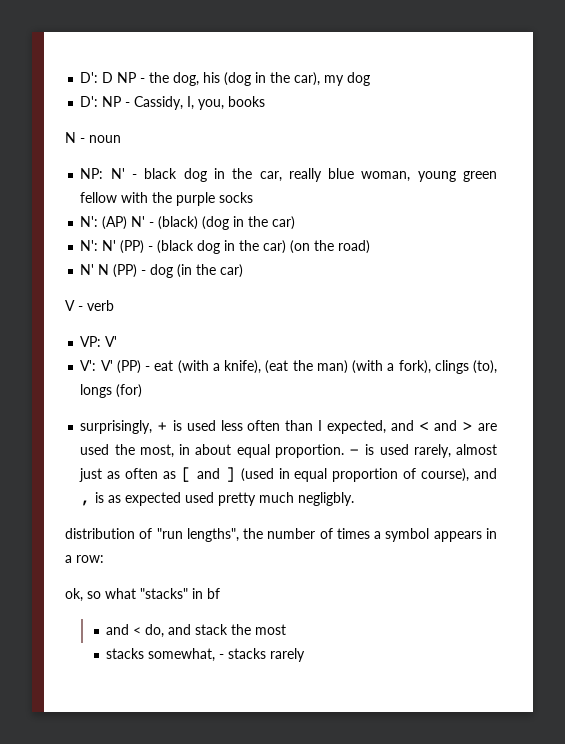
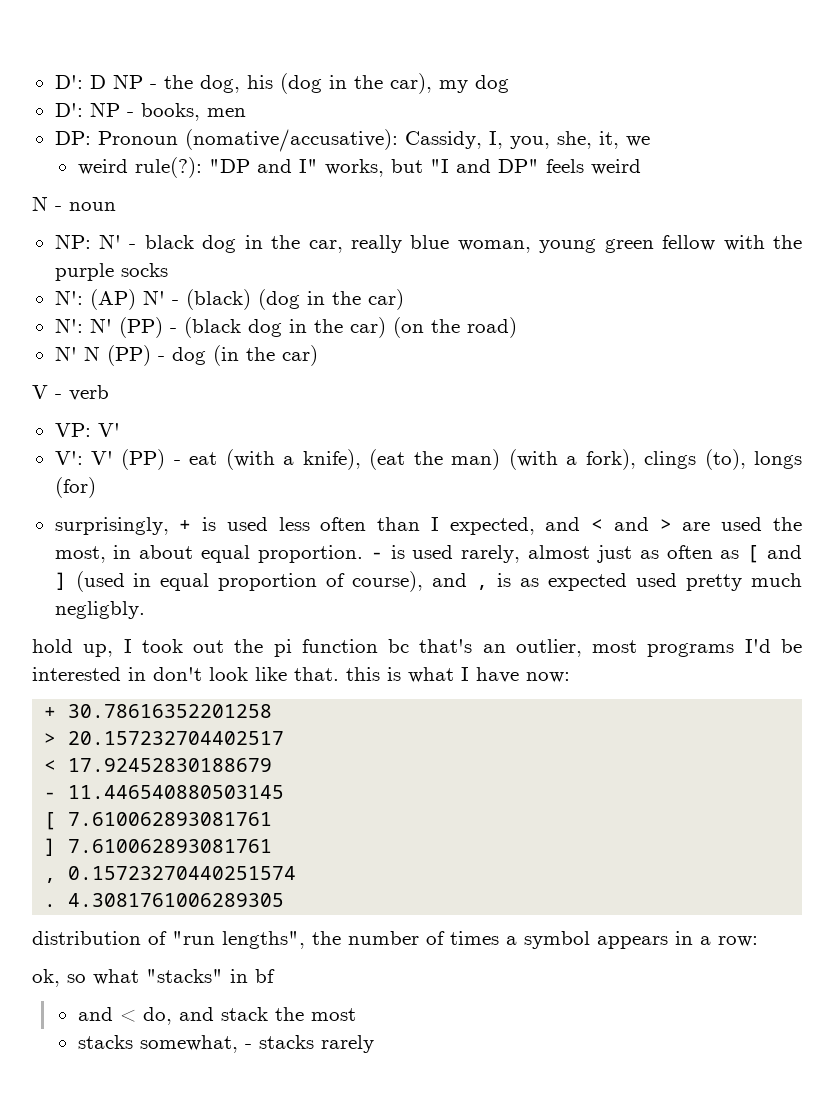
[134,96,266,110] Cassidy, I, you, books -> [140,103,246,121] [54,129,650,152] [77,157,641,178] books, men // DP: Pronoun (nomative/accusative): Cassidy, I, you, she, it, we // weird rule(?): "DP and I" works, but "I and DP" feels weird
(355, 499) none -> [32,639,802,657] [32,667,570,683] [44,704,273,718] [44,731,285,745] [44,758,273,772] [44,785,285,799] [44,812,273,830] [44,838,273,856] [44,866,297,883] [44,893,285,907] // hold up, I took out the pi function bc that's an outlier, most programs I'd be interested in don't look like that. this is what I have now: // + 30.78616352201258 // > 20.157232704402517 // < 17.92452830188679 // - 11.446540880503145 // [ 7.610062893081761 // ] 7.610062893081761 // , 0.15723270440251574 // . 4.3081761006289305

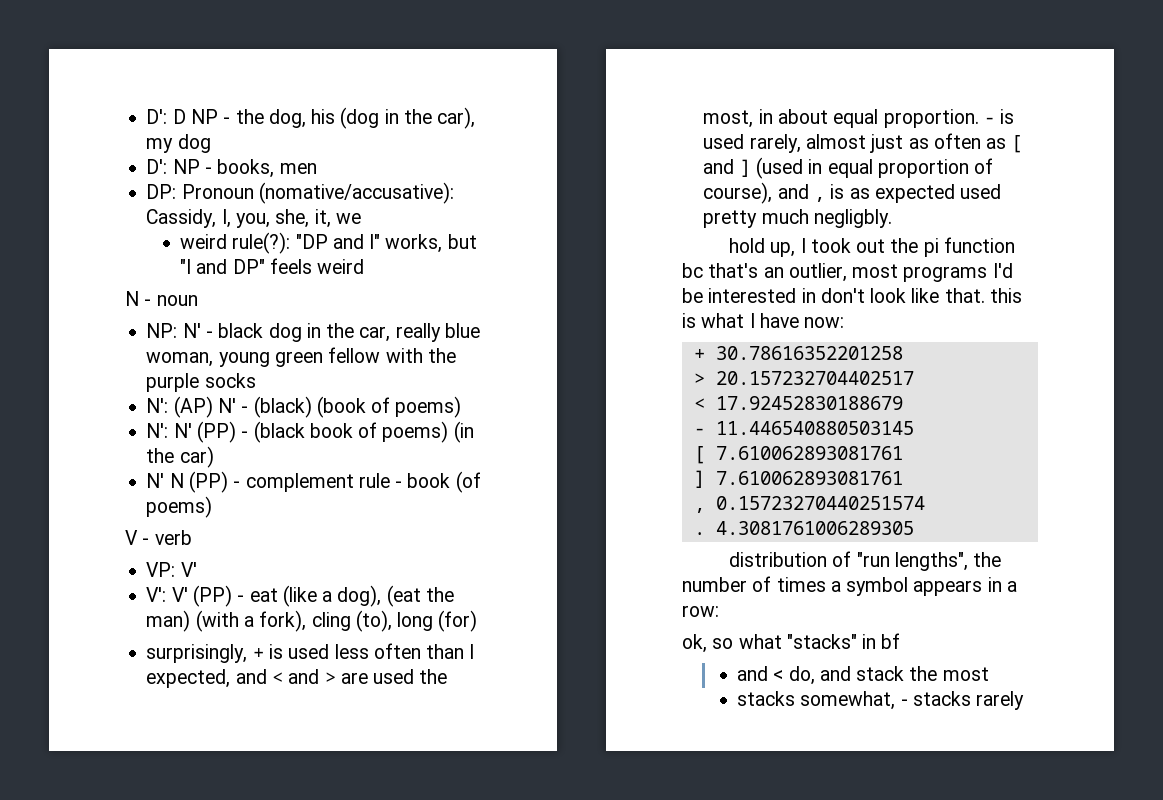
[257,289,404,310] (dog in the car) -> [316,396,462,418] (book of poems)
[247,317,517,338] dog in the car) (on the road) -> [309,421,474,443] [146,446,214,468] book of poems) (in the car)
[171,345,318,366] dog (in the car) -> [245,471,481,493] [146,496,213,518] complement rule - book (of poems)
[225,449,361,470] (with a knife), -> [282,585,382,607] (like a dog),
[644,449,803,470] clings (to), longs -> [311,610,434,632] cling (to), long

